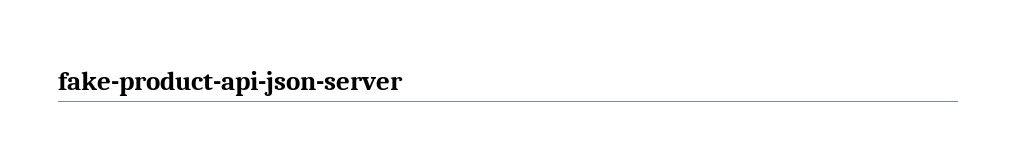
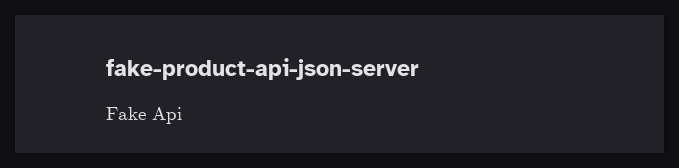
(403, 83) none -> [106,107,182,124] // Fake Api

